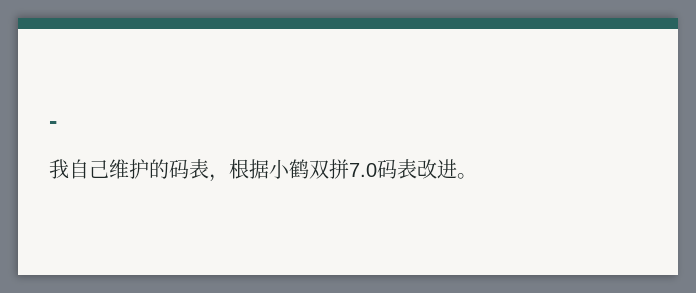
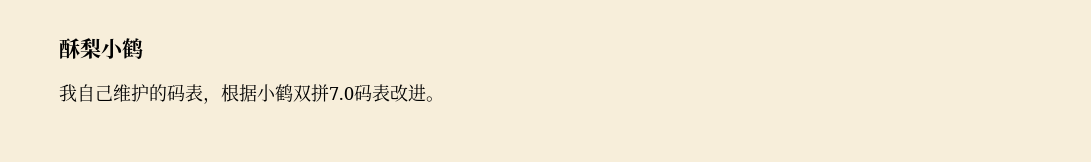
[49,121,57,129] - -> [59,38,143,60] 酥梨小鹤

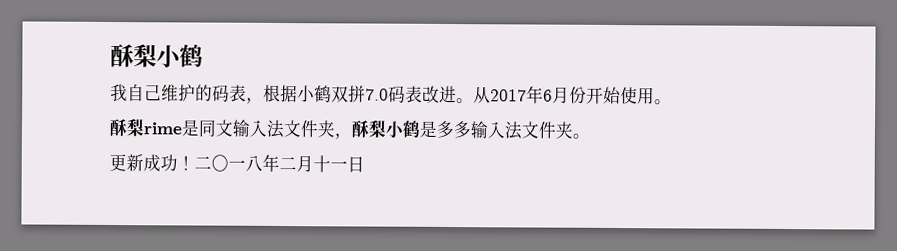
(444, 99) none -> [473,85,672,105] [109,118,590,140] [109,153,365,173] 从2017年6月份开始使用。 // 酥梨rime是同文输入法文件夹，酥梨小鹤是多多输入法文件夹。 // 更新成功！二〇一八年二月十一日

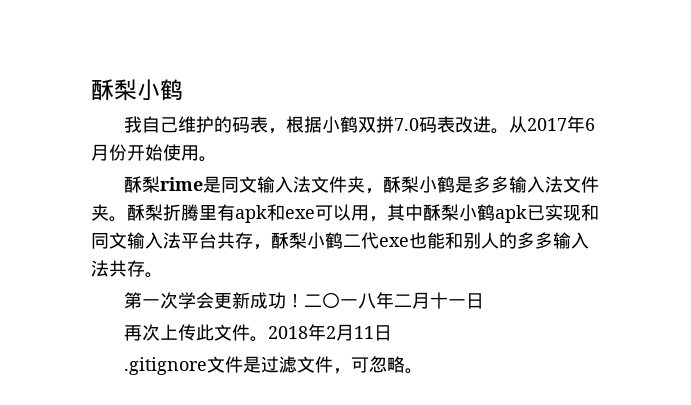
(590, 136) // -> [127,204,599,223] [91,232,589,250] [91,260,163,278] [123,292,214,309] 酥梨折腾里有apk和exe可以用，其中酥梨小鹤apk已实现和同文输入法平台共存，酥梨小鹤二代exe也能和别人的多多输入法共存。 // 第一次学会
(365, 164) none -> [123,324,392,342] [123,356,423,375] // 再次上传此文件。2018年2月11日 // .gitignore文件是过滤文件，可忽略。

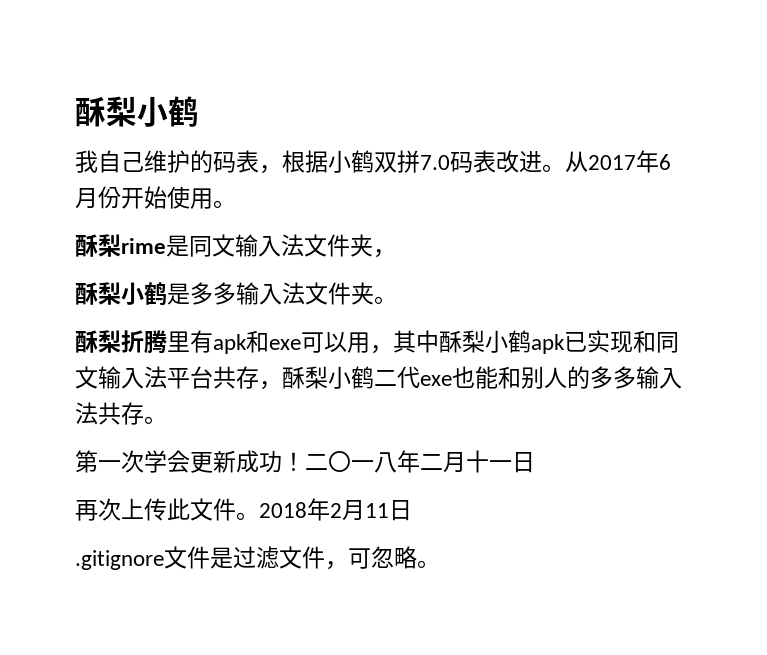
(383, 191) none -> (396, 253) //
(127, 219) none -> (397, 300) //

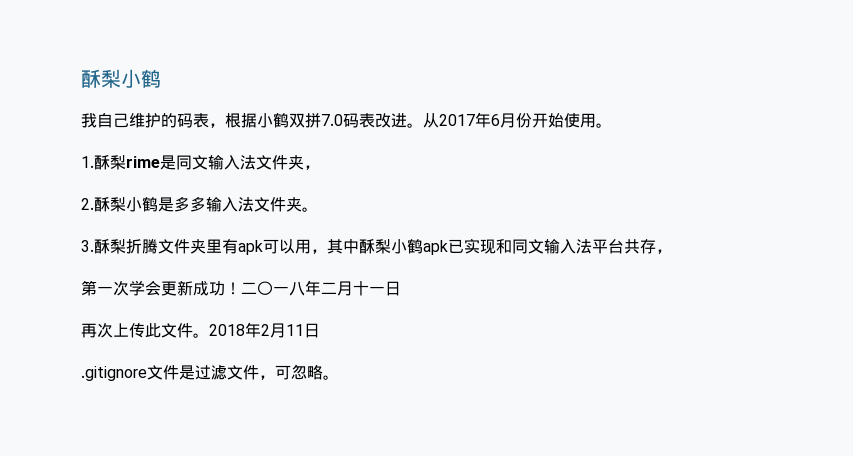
(236, 204) none -> [81,156,94,168] 1.
(396, 253) none -> [81,198,94,210] 2.
(397, 300) none -> [81,240,94,252] 3.
(167, 342) none -> [158,239,206,254] 文件夹
[246,330,301,353] 和exe -> (263, 247) none
[282,366,682,389] [75,402,167,425] 酥梨小鹤二代exe也能和别人的多多输入法共存。 -> (672, 251) none

